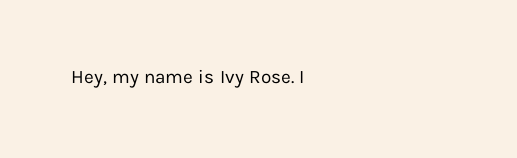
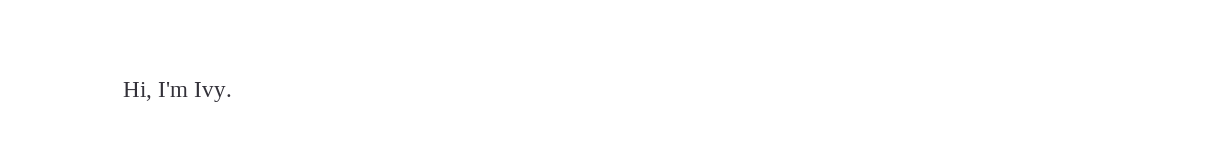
[71,69,304,88] Hey, my name is Ivy Rose. I -> [123,82,233,102] Hi, I'm Ivy.

